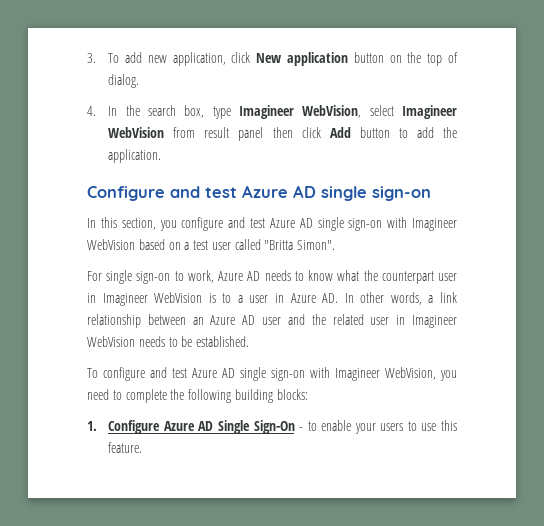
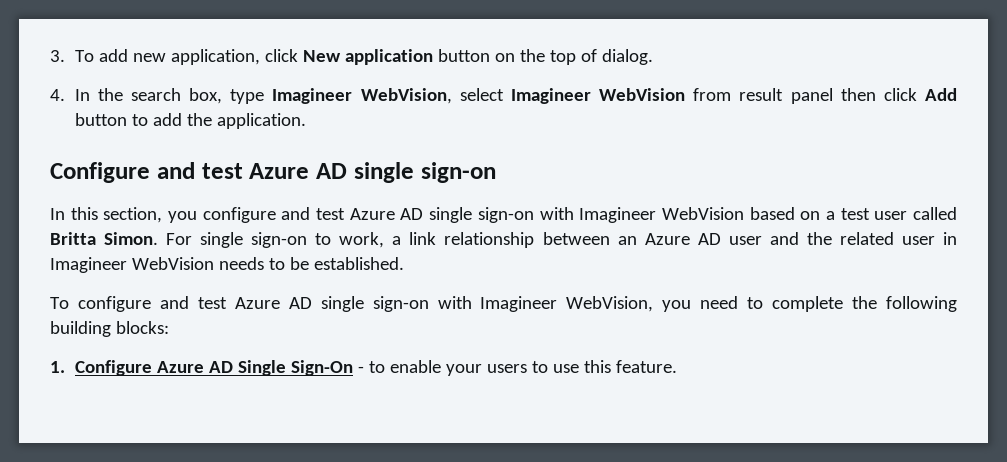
[264,240,336,250] "Britta Simon". // -> [50,232,159,245] Britta Simon.
[218,270,457,284] [87,292,422,306] Azure AD needs to know what the counterpart user in Imagineer WebVision is to a user in Azure AD. In other words, -> (385, 240) none

